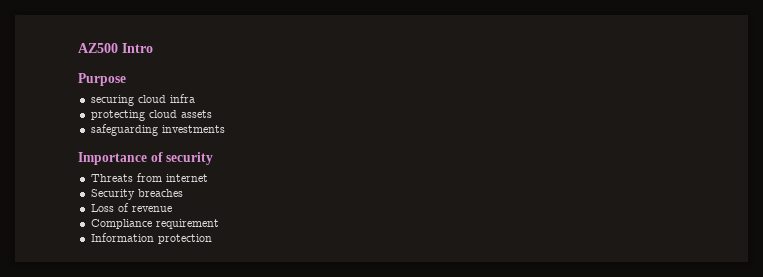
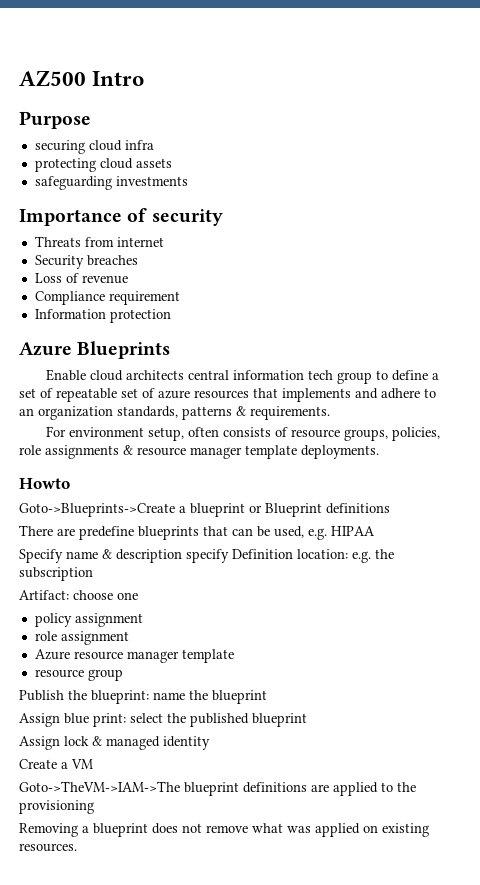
(212, 239) none -> [19,341,171,359] [46,369,440,384] [19,388,436,402] [19,406,330,420] [46,426,441,441] [19,445,379,459] [19,478,70,489] [19,503,390,517] [19,525,375,540] [19,549,394,563] [19,567,93,581] [19,590,138,600] [34,613,143,627] [34,631,129,645] [34,649,234,663] [34,669,123,681] [19,690,267,704] [19,713,307,727] [19,736,210,750] [19,759,93,769] [19,781,416,796] [19,800,94,814] [19,823,429,837] [19,843,77,852] // Azure Blueprints // Enable cloud architects central information tech group to define a set of repeatable set of azure resources that implements and adhere to an organization standards, patterns & requirements. // For environment setup, often consists of resource groups, policies, role assignments & resource manager template deployments. // Howto // Goto->Blueprints->Create a blueprint or Blueprint definitions // There are predefine blueprints that can be used, e.g. HIPAA // Specify name & description specify Definition location: e.g. the subscription // Artifact: choose one // policy assignment // role assignment // Azure resource manager template // resource group // Publish the blueprint: name the blueprint // Assign blue print: select the published blueprint // Assign lock & managed identity // Create a VM // Goto->TheVM->IAM->The blueprint definitions are applied to the provisioning // Removing a blueprint does not remove what was applied on existing resources.

